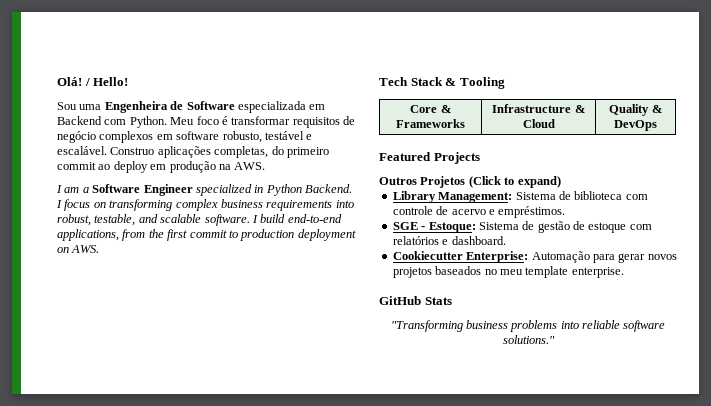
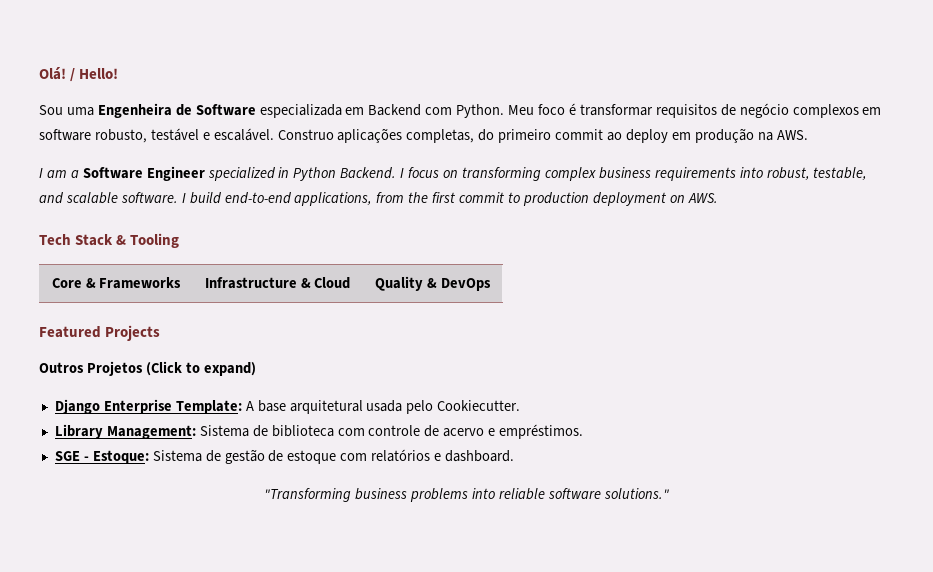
(561, 182) none -> [54,399,521,414] // Django Enterprise Template: A base arquitetural usada pelo Cookiecutter.
[392,251,677,263] [392,266,624,278] [379,296,452,305] // Cookiecutter Enterprise: Automação para gerar novos projetos baseados no meu template enterprise. // GitHub Stats -> (515, 456) none

